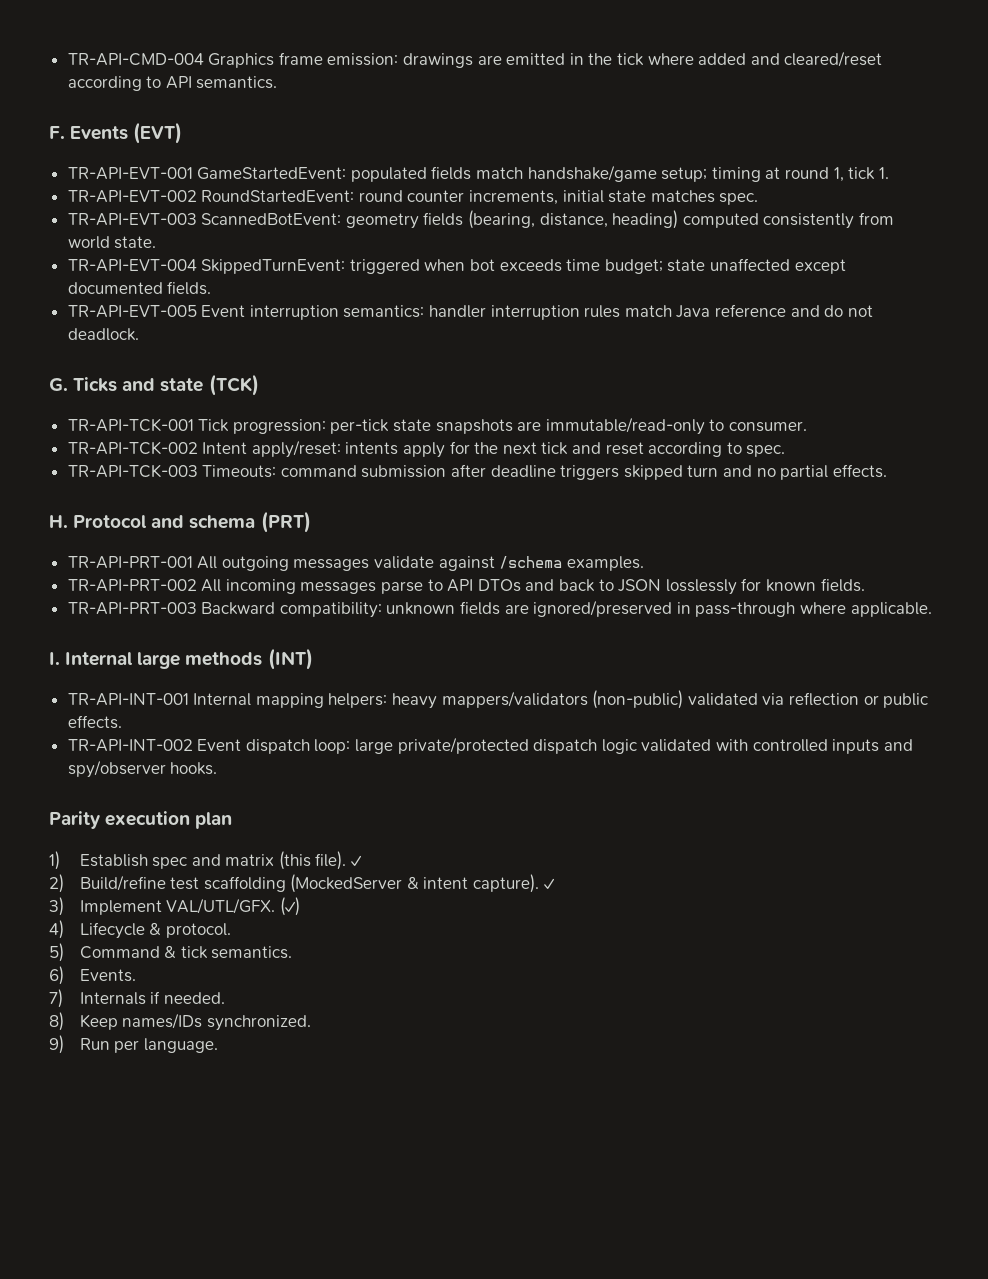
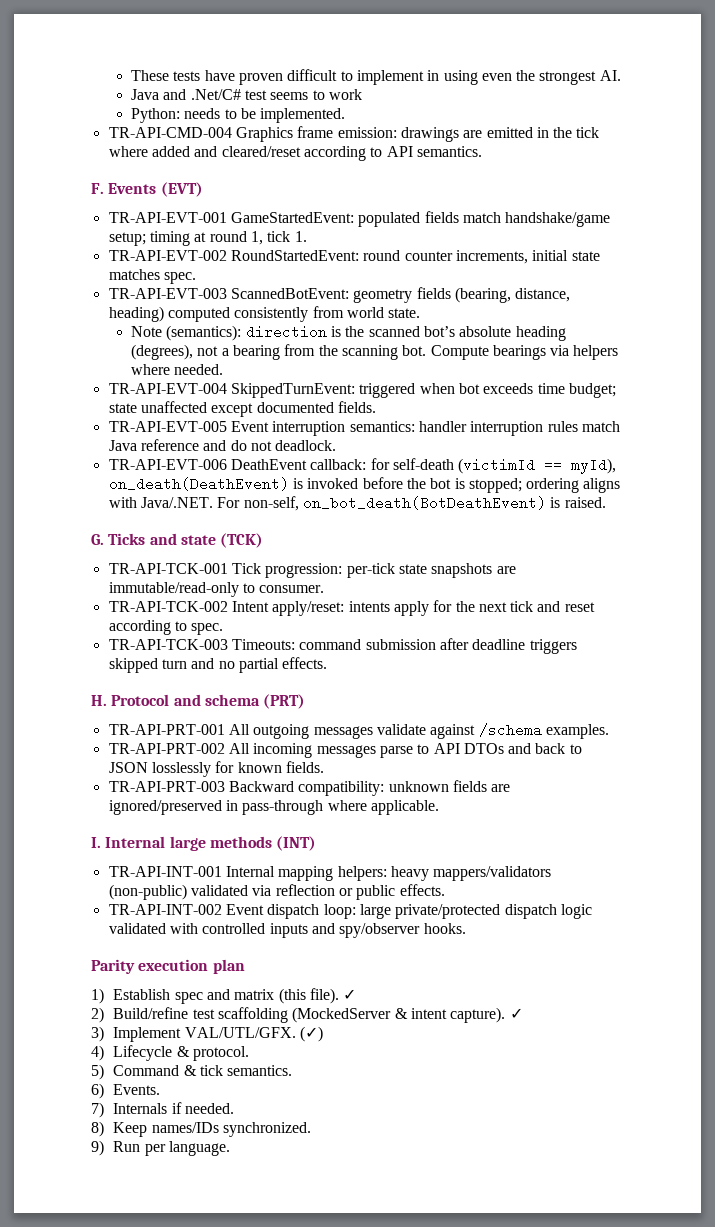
(67, 59) none -> [130,69,621,85] [130,89,362,100] [130,108,346,123] These tests have proven difficult to implement in using even the strongest AI. // Java and .Net/C# test seems to work // Python: needs to be implemented. //
(157, 242) none -> [130,325,566,341] [130,344,619,360] [130,364,224,375] // Note (semantics): direction is the scanned bot’s absolute heading (degrees), not a bearing from the scanning bot. Compute bearings via helpers where needed.
(139, 334) none -> [108,458,617,474] [108,477,621,493] [108,496,606,511] // TR-API-EVT-006 DeathEvent callback: for self-death (victimId == myId), on_death(DeathEvent) is invoked before the bot is stopped; ordering aligns with Java/.NET. For non‑self, on_bot_death(BotDeathEvent) is raised.

